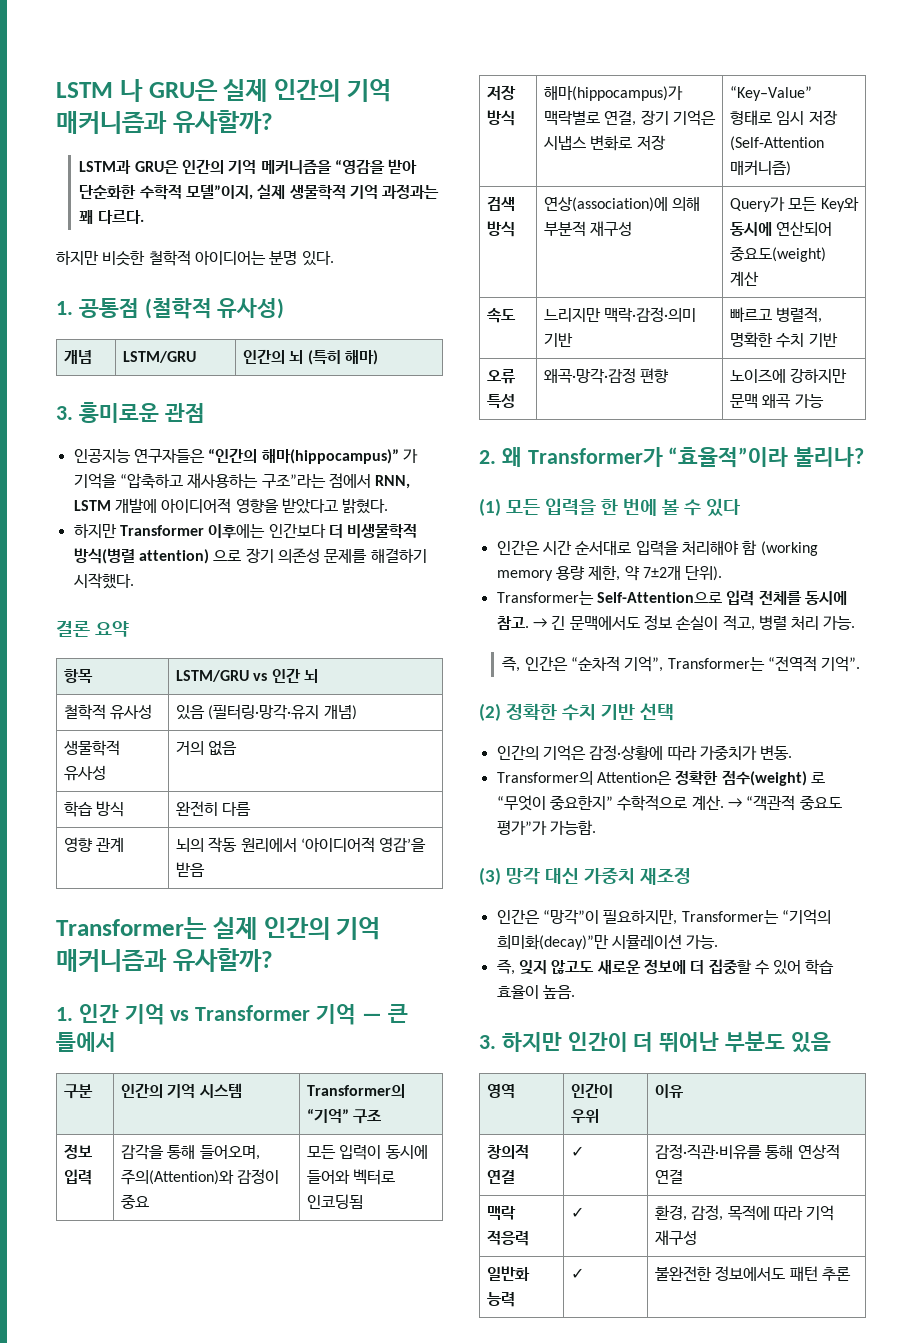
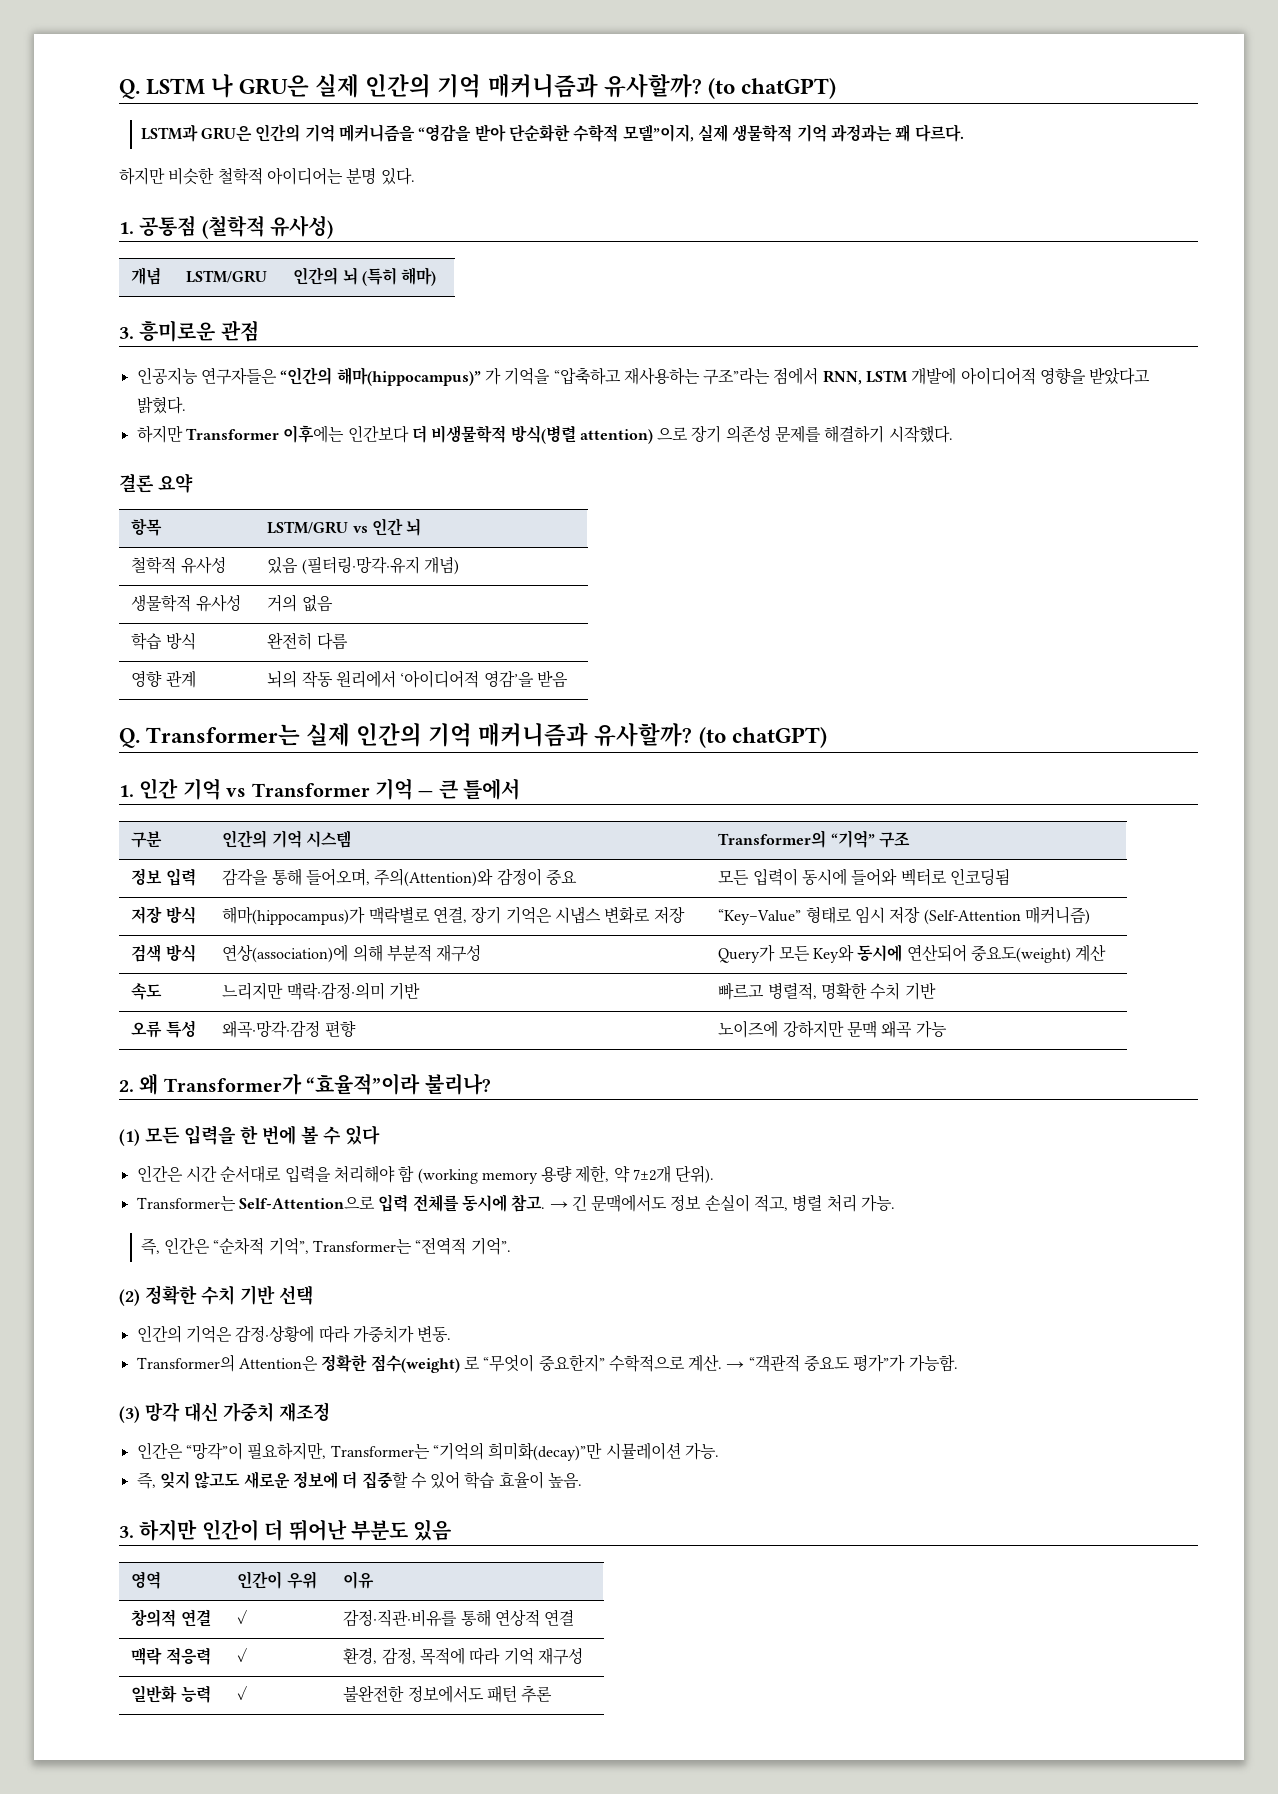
(56, 90) none -> [119,79,140,99] Q.
(273, 122) none -> [707,78,836,99] (to chatGPT)
(205, 869) none -> [119,728,140,748] Q.
(273, 960) none -> [698,727,827,748] (to chatGPT)

